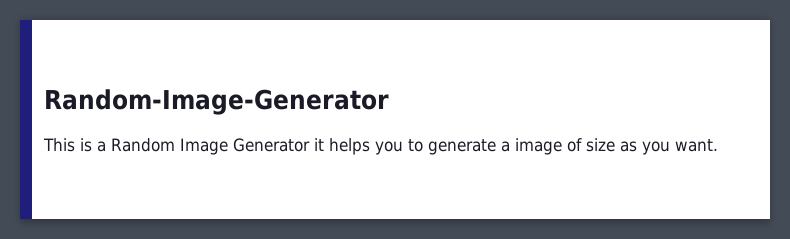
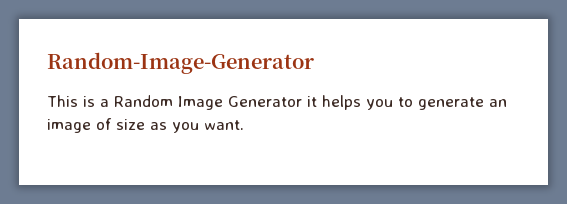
[501,141,510,152] a -> [489,99,507,107] an

